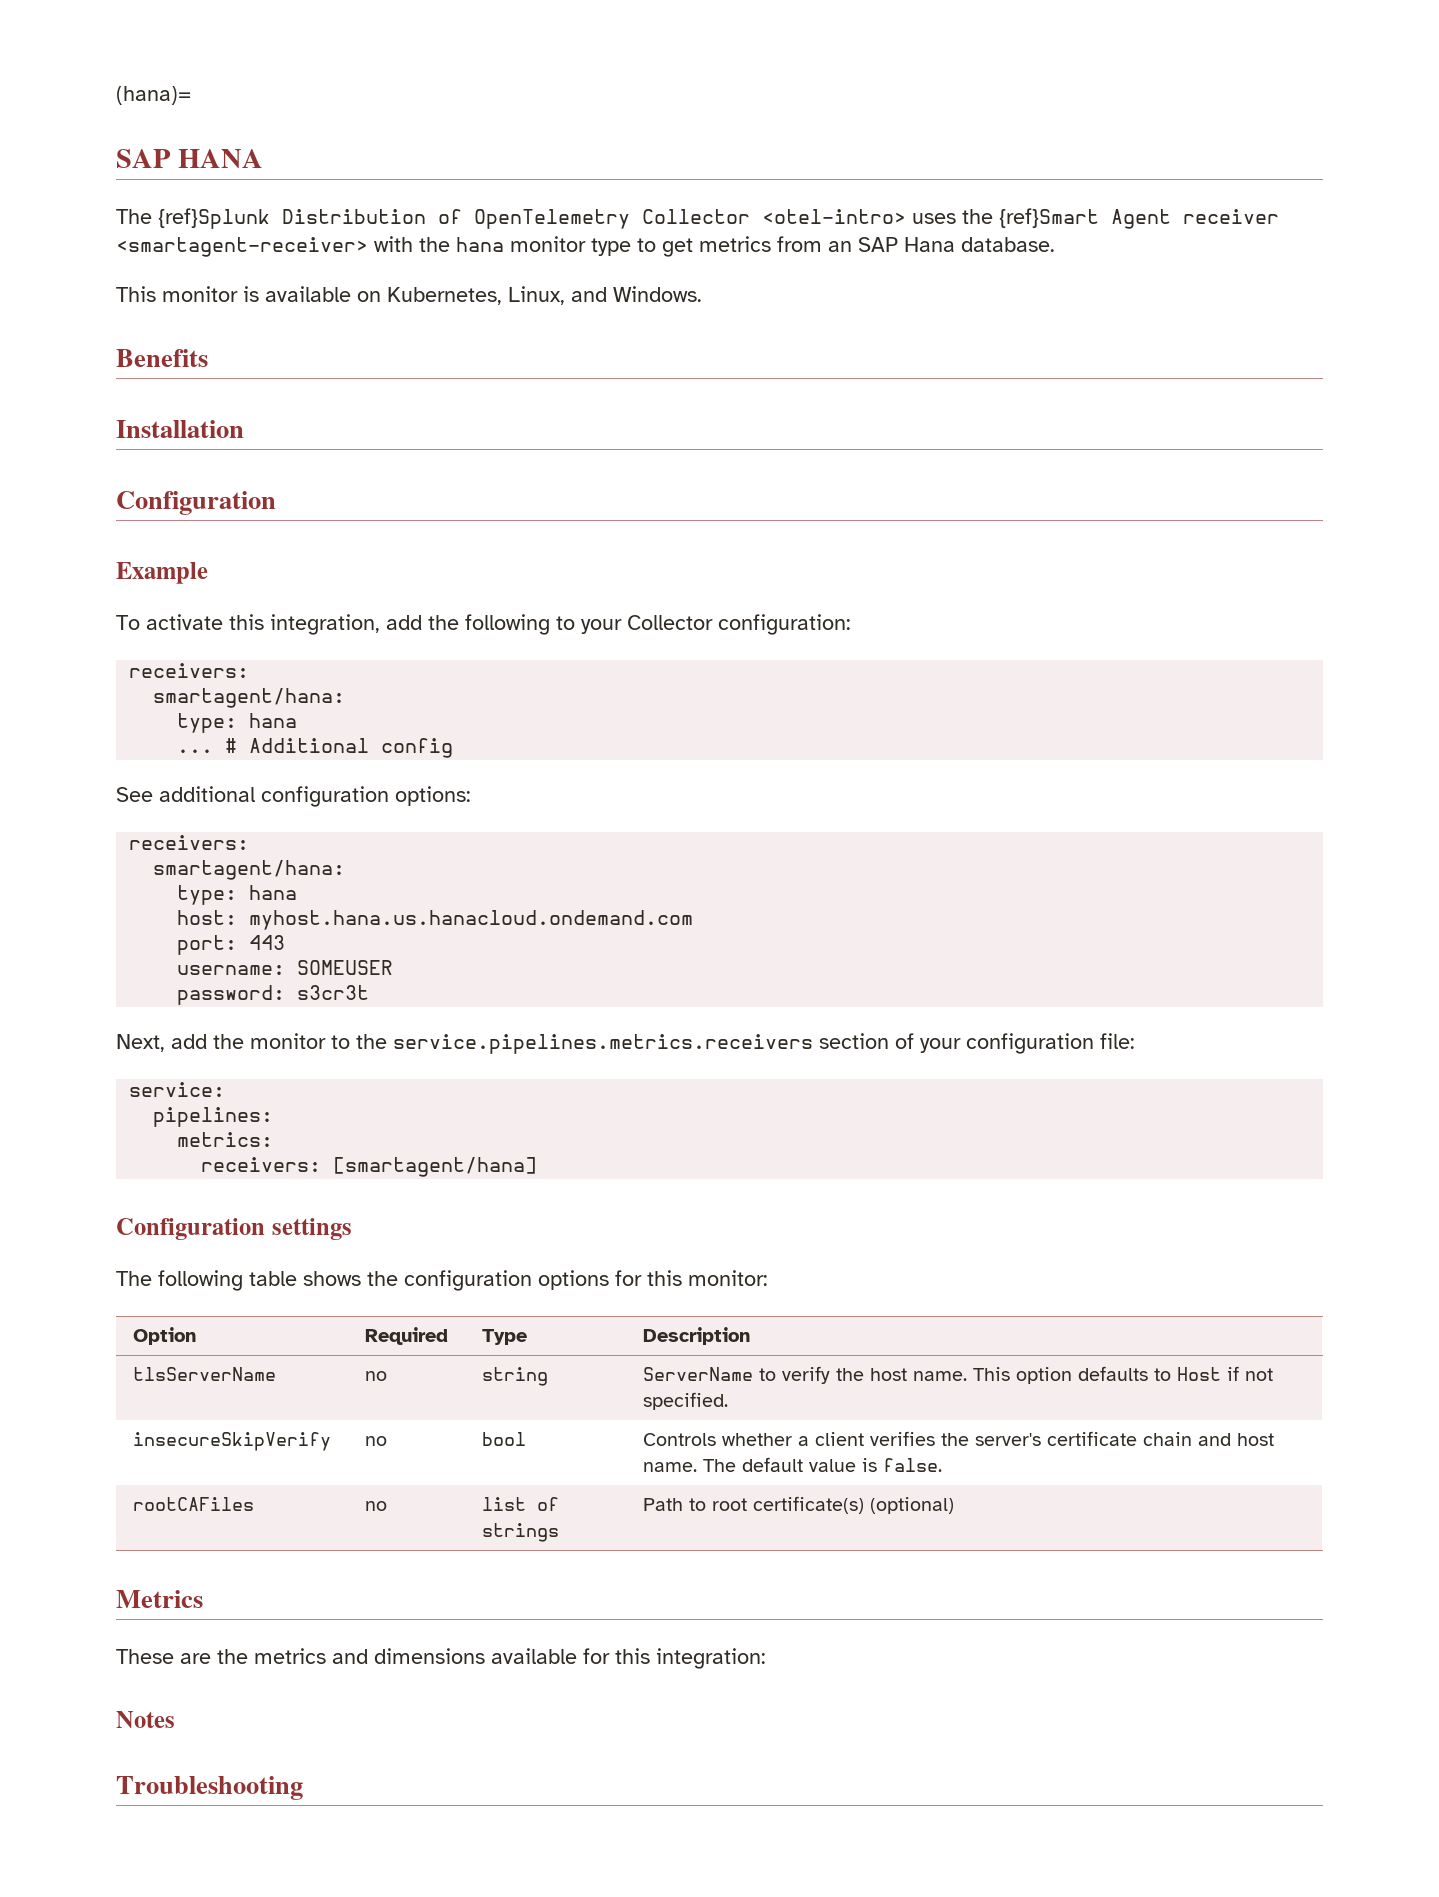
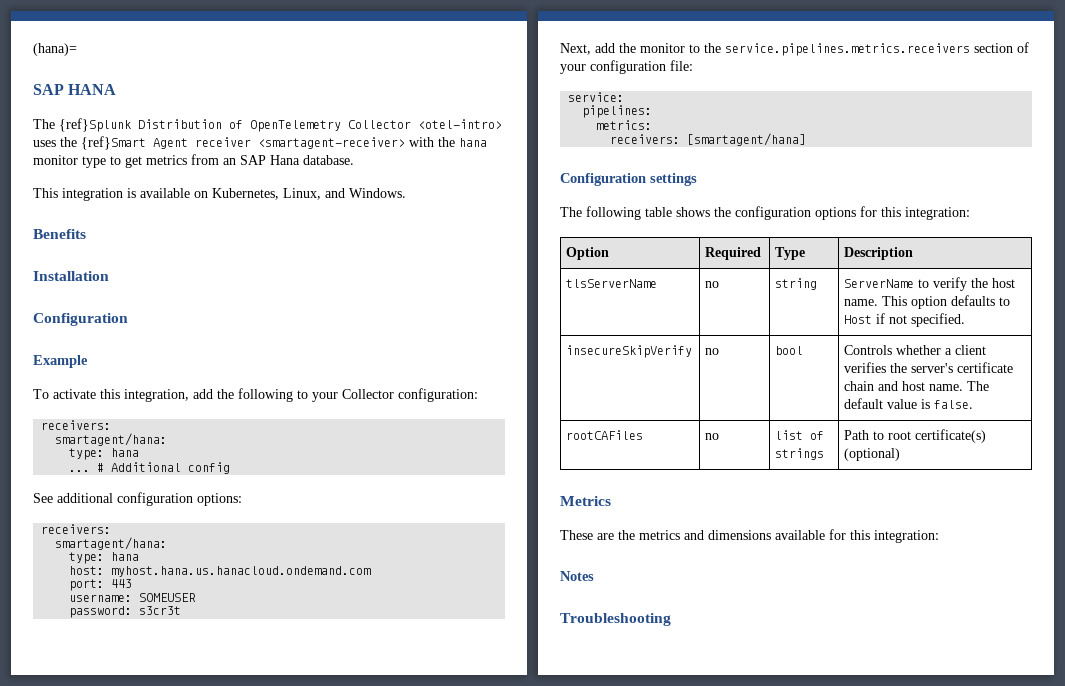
[162,286,238,302] monitor -> [62,188,123,201] integration
[688,1270,768,1286] monitor: -> [905,207,970,220] integration:

